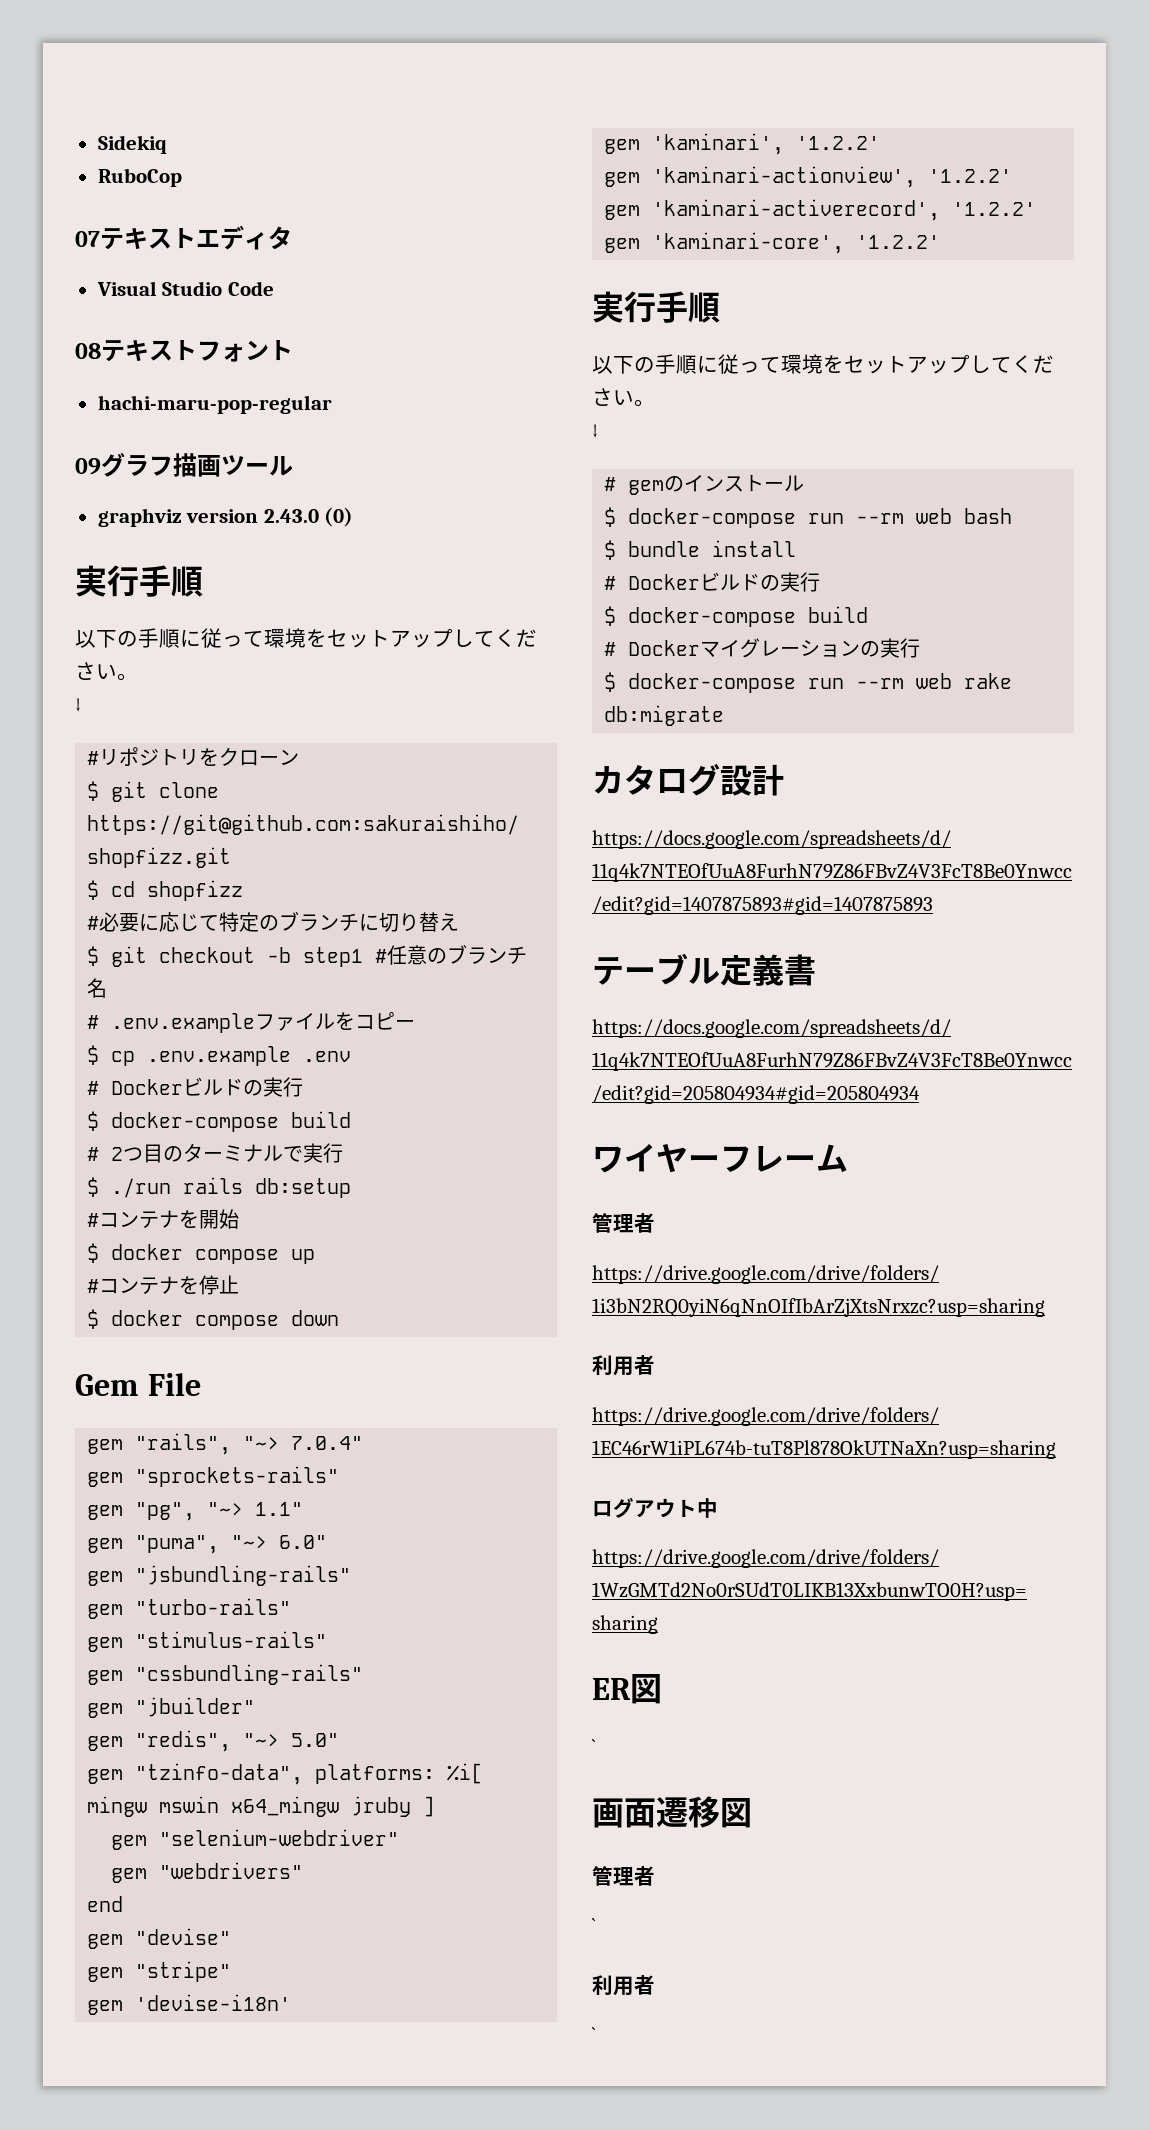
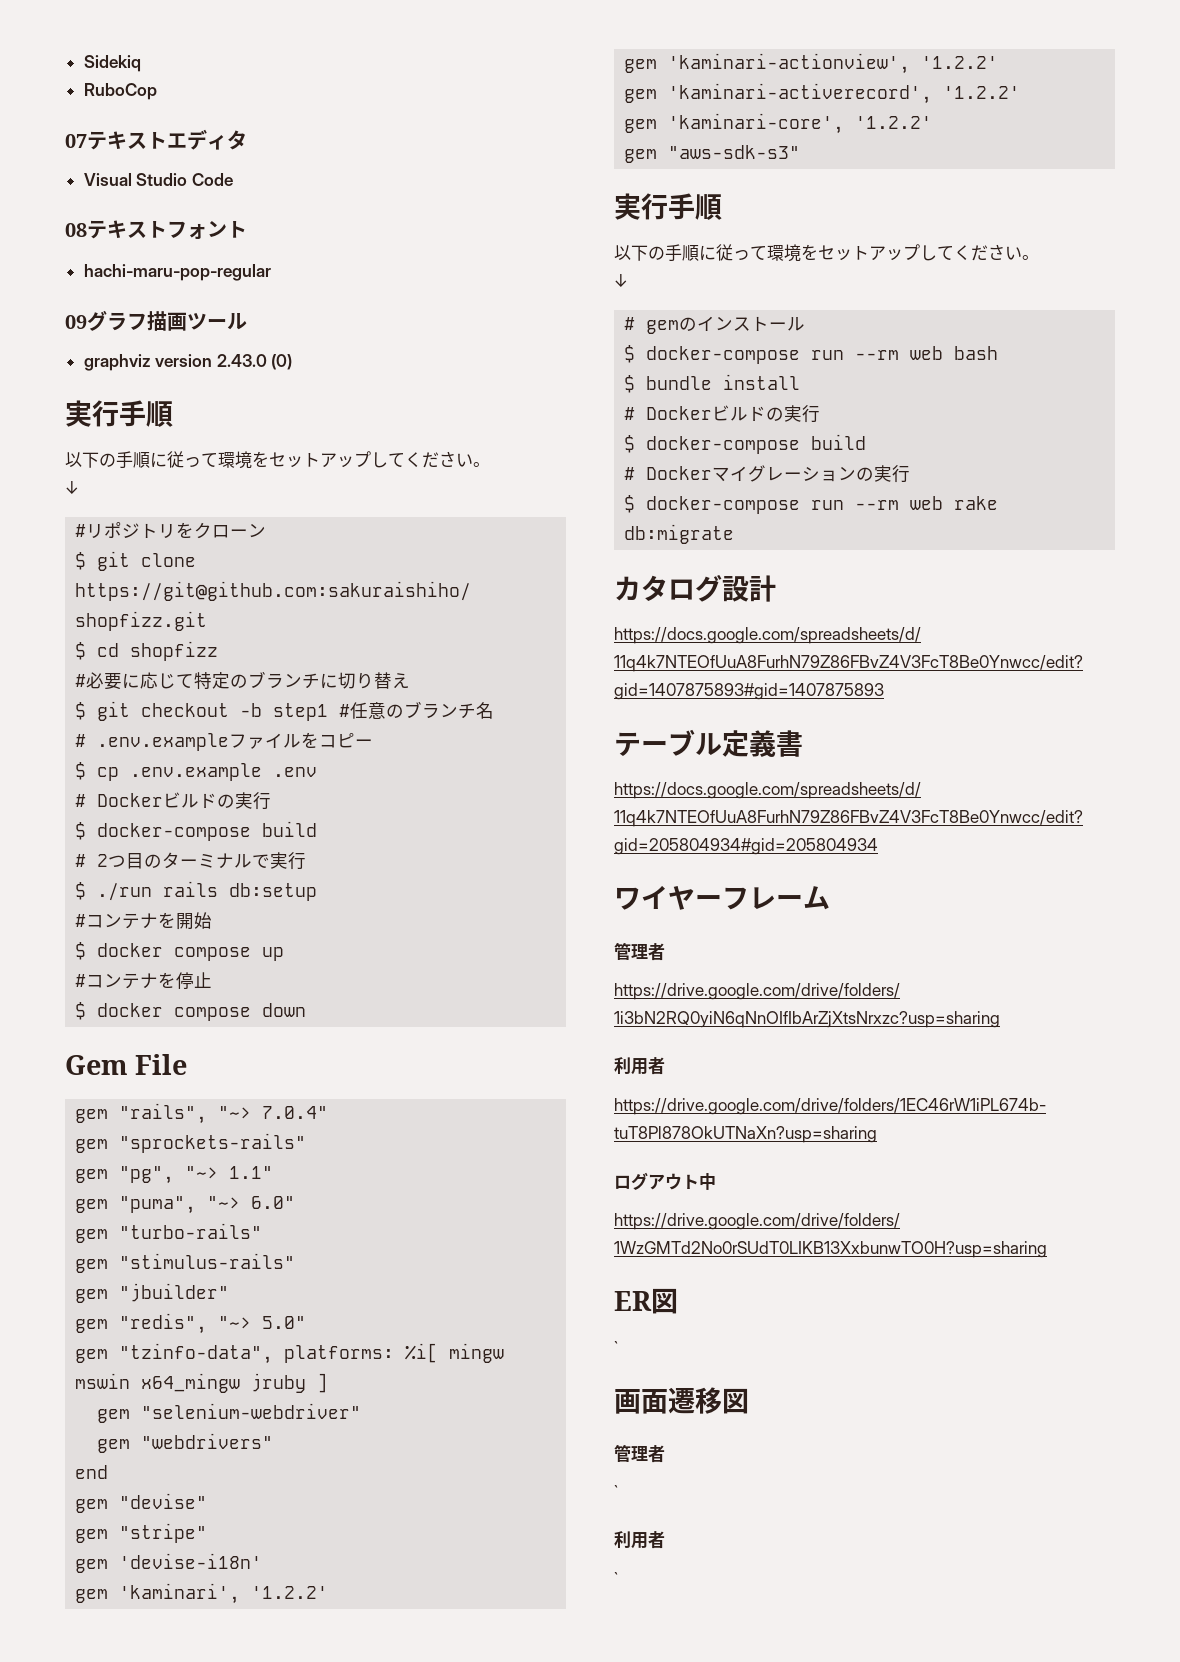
[87,1565,352,1586] // gem "jsbundling-rails" -> (296, 1202) none
[87,1664,364,1685] // gem "cssbundling-rails" -> (296, 1261) none
(941, 242) none -> [624,145,801,163] // gem "aws-sdk-s3"

